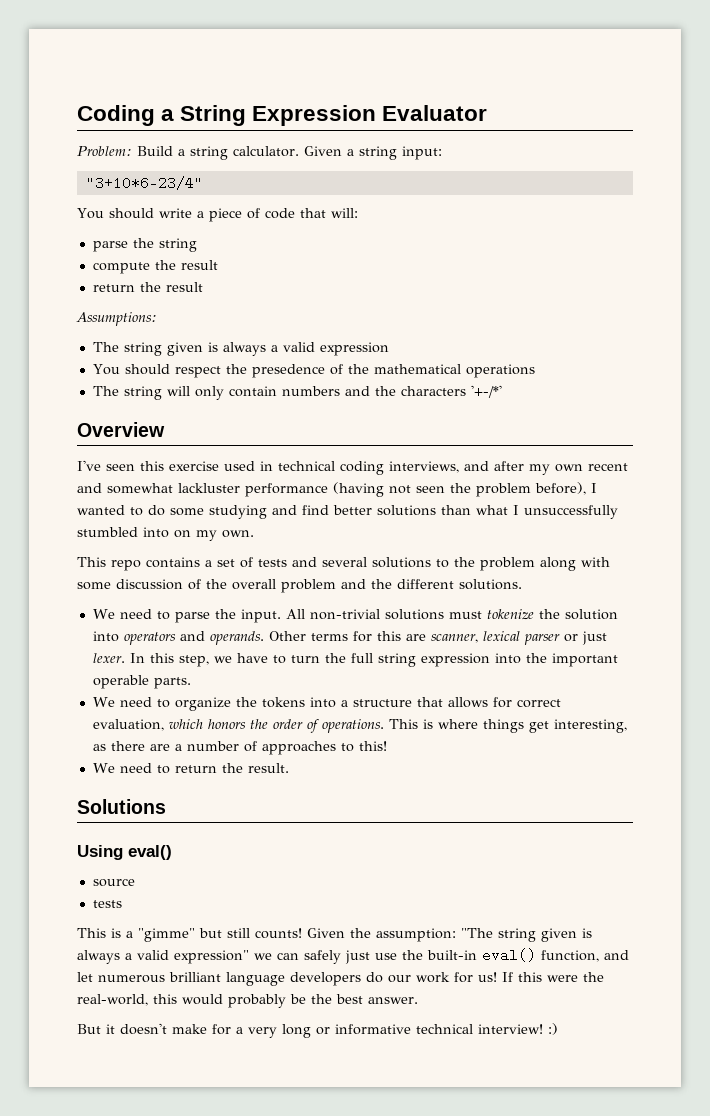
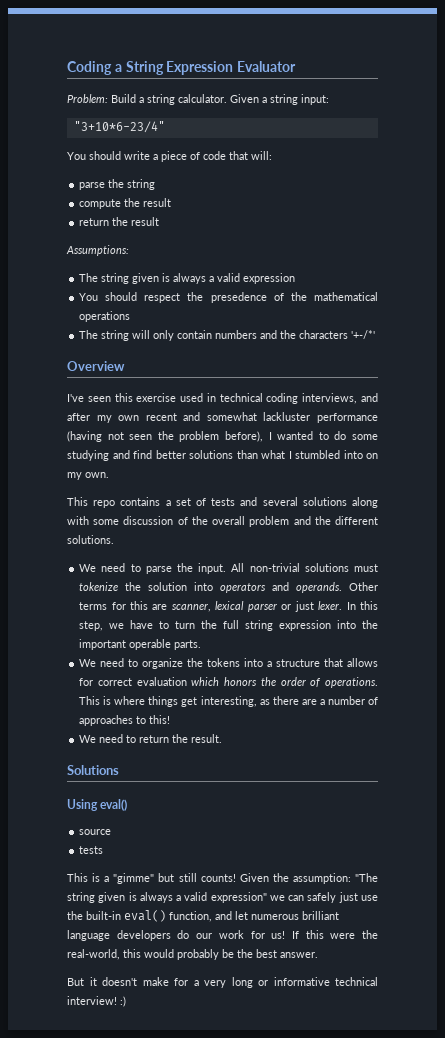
[524,505,618,519] unsuccessfully -> (292, 455) none
[436,557,535,571] to the problem -> (347, 501) none
[92,719,164,731] evaluation, -> [136,677,187,686] evaluation

